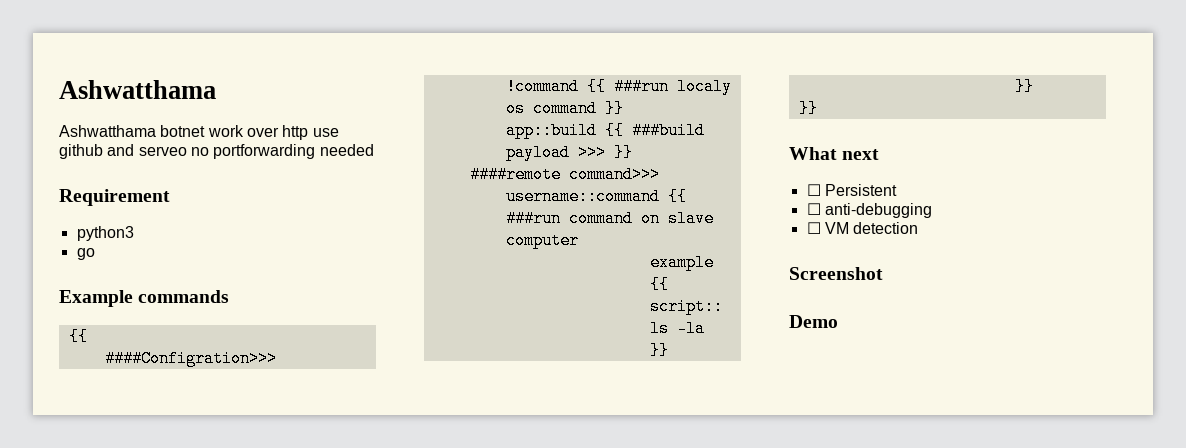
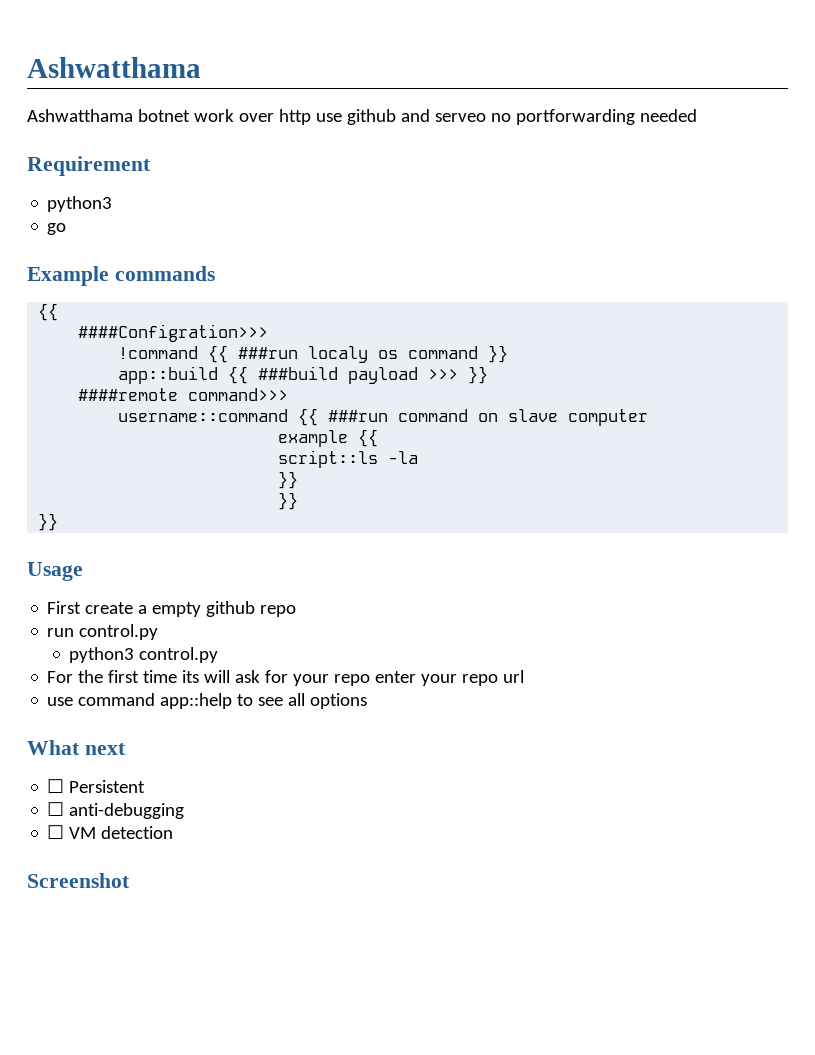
(818, 108) none -> [27,562,83,581] [47,601,297,617] [47,624,159,640] [69,647,219,663] [47,670,525,686] [47,693,368,709] // Usage // First create a empty github repo // run control.py // python3 control.py // For the first time its will ask for your repo enter your repo url // use command app::help to see all options
[789,315,838,328] // Demo -> (130, 880) none

